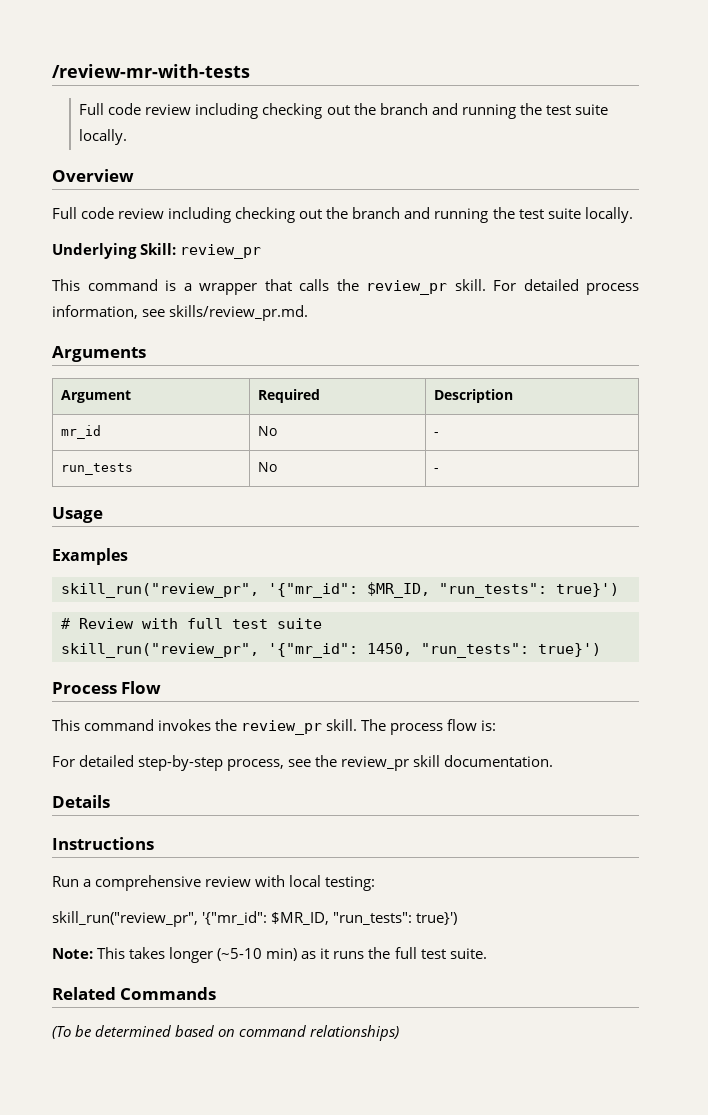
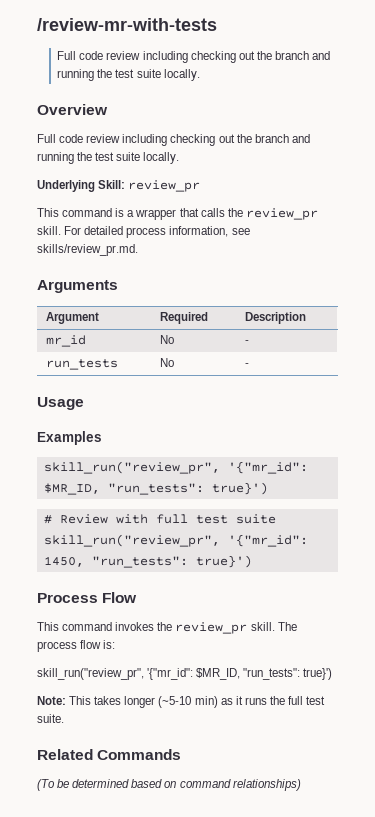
[52,755,554,771] [52,795,110,808] [52,837,154,850] [52,875,376,891] // For detailed step-by-step process, see the review_pr skill documentation. // Details // Instructions // Run a comprehensive review with local testing: -> (116, 644) none

